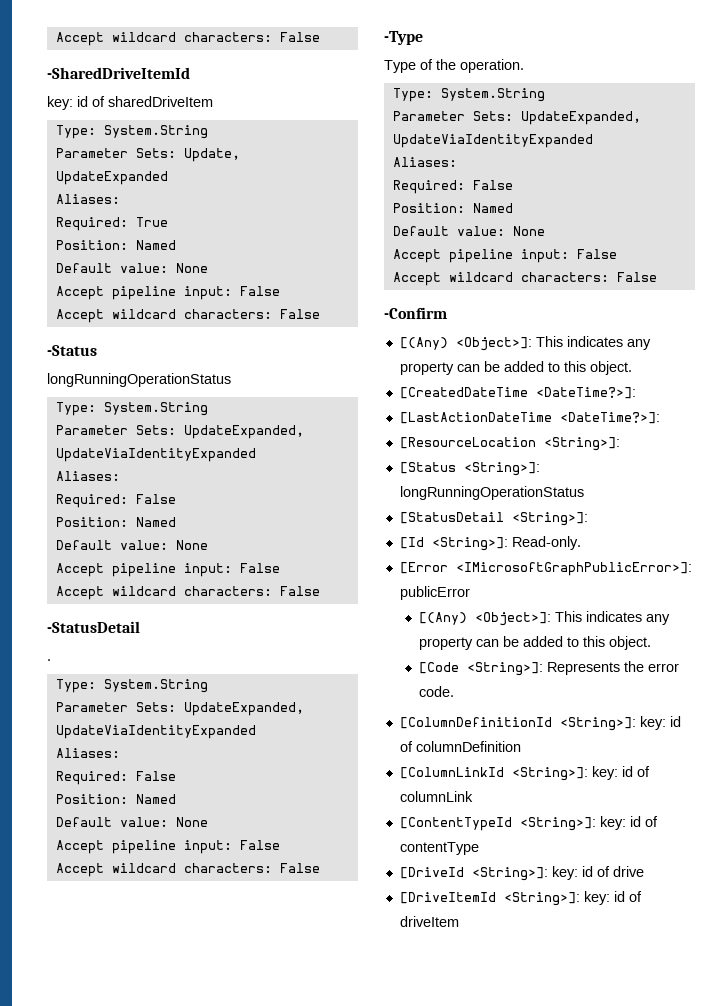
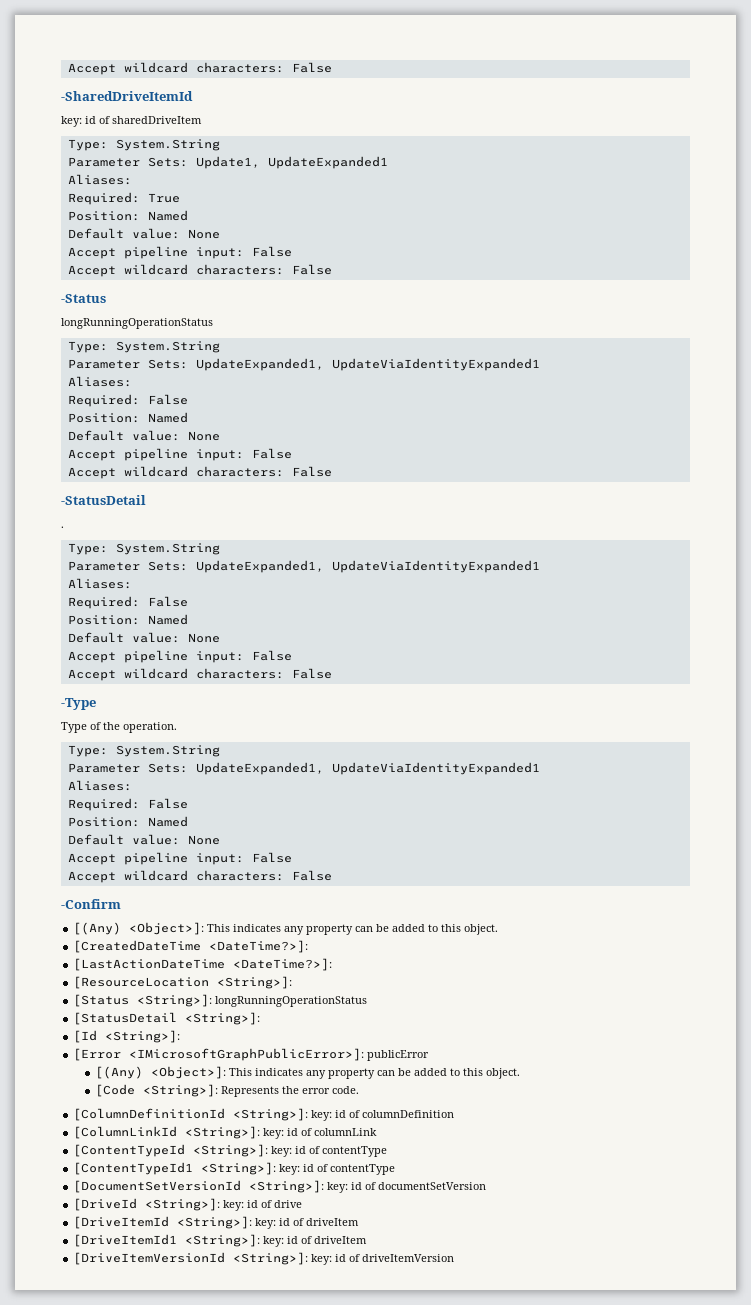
[183,148,240,162] [55,171,168,185] Update, UpdateExpanded -> [195,156,388,169] Update1, UpdateExpanded1
[183,425,304,439] [55,448,256,462] UpdateExpanded, UpdateViaIdentityExpanded -> [195,358,540,371] UpdateExpanded1, UpdateViaIdentityExpanded1
[183,702,304,716] [55,725,256,739] UpdateExpanded, UpdateViaIdentityExpanded -> [195,560,540,573] UpdateExpanded1, UpdateViaIdentityExpanded1
[520,111,641,125] [392,134,593,148] UpdateExpanded, UpdateViaIdentityExpanded -> [195,762,540,775] UpdateExpanded1, UpdateViaIdentityExpanded1
[511,536,581,550] Read-only. -> (181, 1036) none
(479, 848) none -> [73,1162,396,1175] [73,1180,487,1193] // [ContentTypeId1 <String>]: key: id of contentType // [DocumentSetVersionId <String>]: key: id of documentSetVersion
(459, 921) none -> [73,1234,368,1247] [73,1252,455,1265] // [DriveItemId1 <String>]: key: id of driveItem // [DriveItemVersionId <String>]: key: id of driveItemVersion

